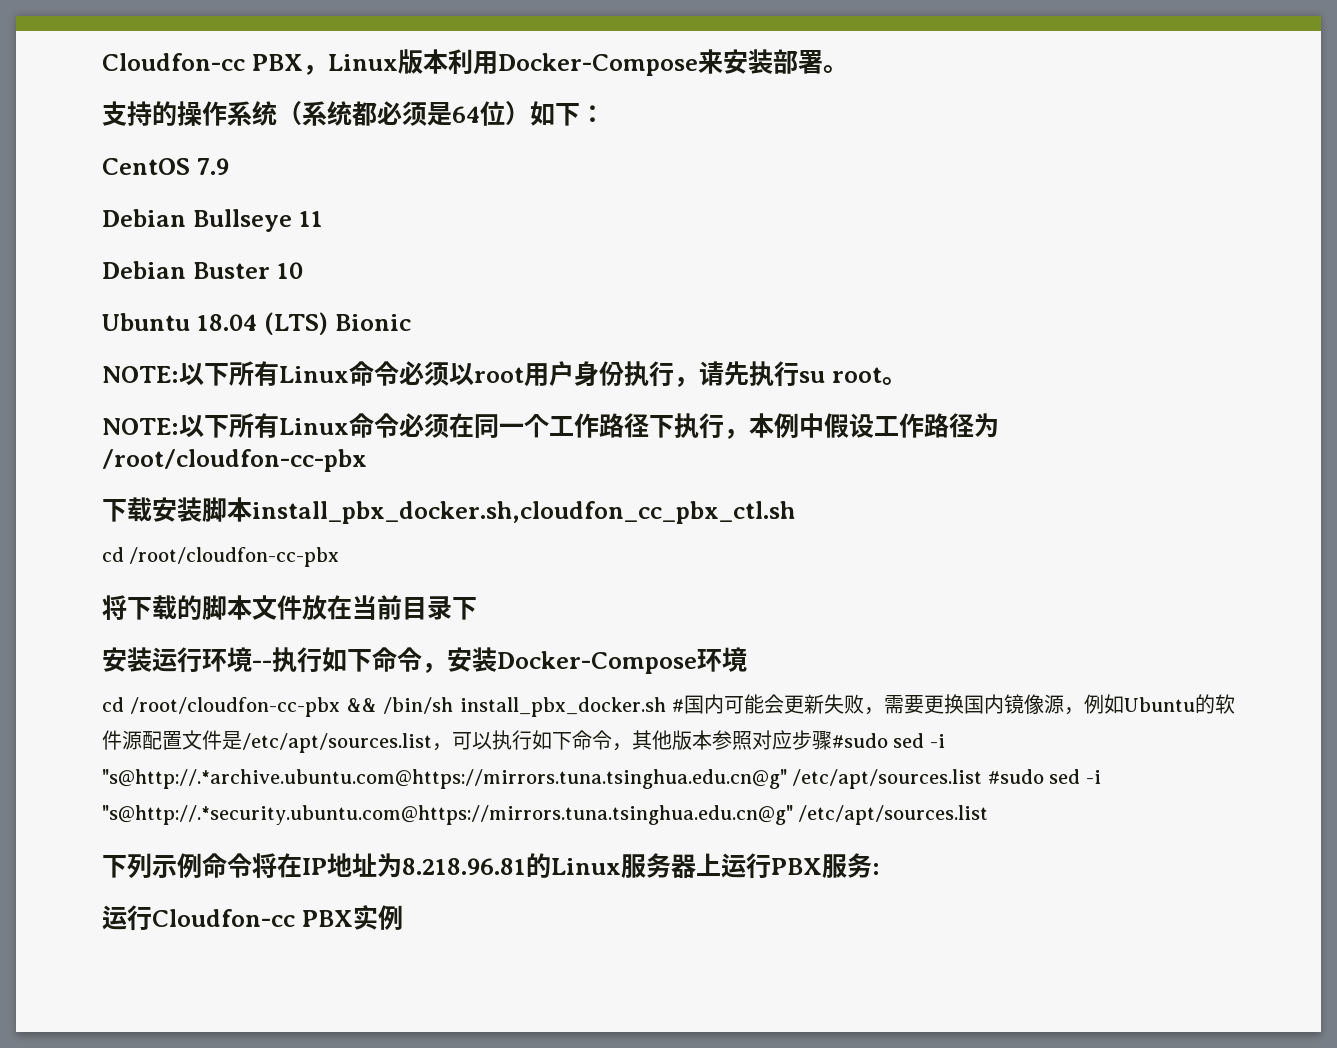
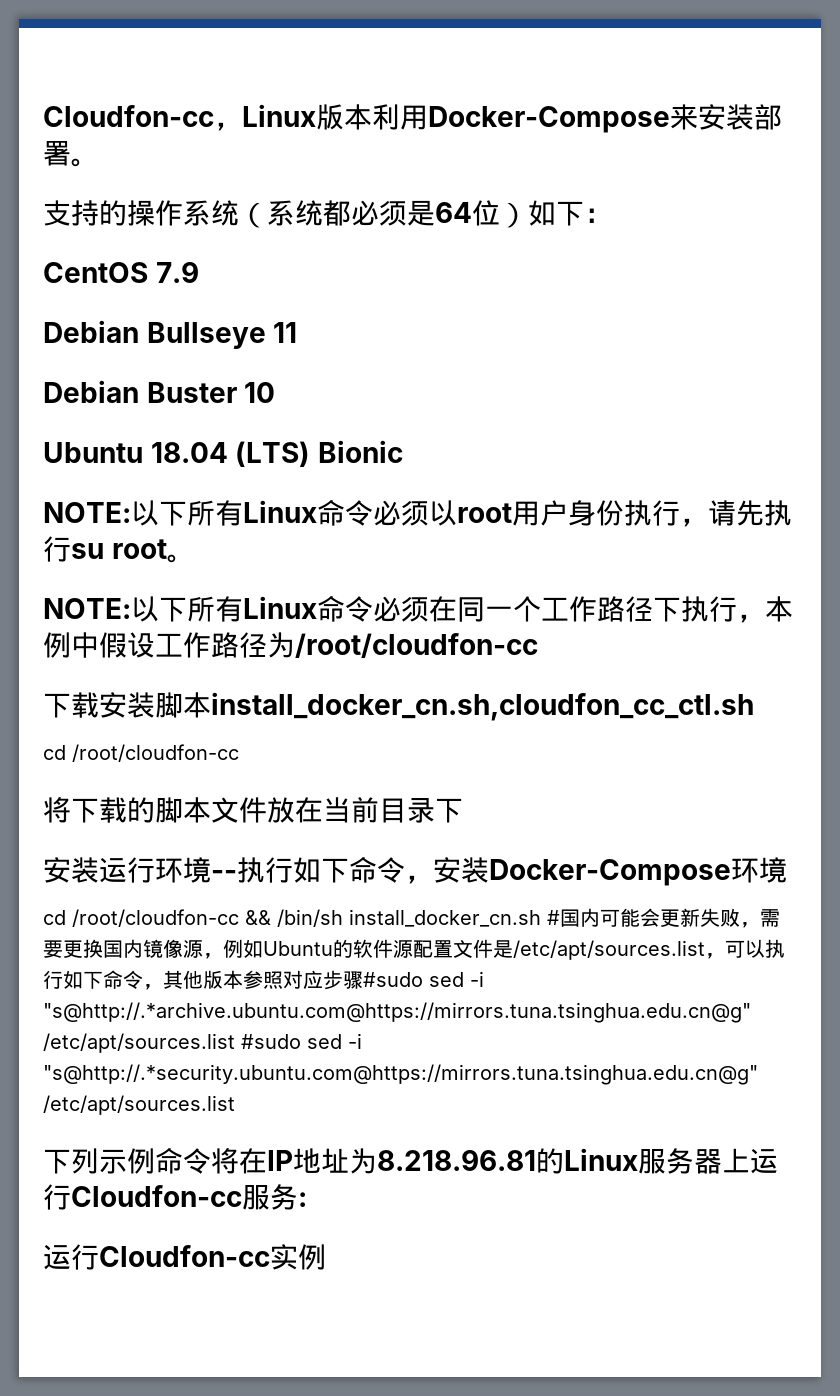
[102,53,303,71] Cloudfon-cc PBX -> [43,105,214,127] Cloudfon-cc
[102,449,367,472] /root/cloudfon-cc-pbx -> [295,633,538,658] /root/cloudfon-cc
[252,501,795,524] [102,547,340,567] install_pbx_docker.sh,cloudfon_cc_pbx_ctl.sh // cd /root/cloudfon-cc-pbx -> [211,692,754,721] [43,744,239,762] install_docker_cn.sh,cloudfon_cc_ctl.sh // cd /root/cloudfon-cc
[130,697,341,717] /root/cloudfon-cc-pbx -> [72,909,239,927] /root/cloudfon-cc
[459,697,666,717] install_pbx_docker.sh -> [349,909,541,927] install_docker_cn.sh
[771,858,822,875] PBX -> [71,1185,242,1207] Cloudfon-cc
[301,910,353,927] PBX -> (270, 1256) none

